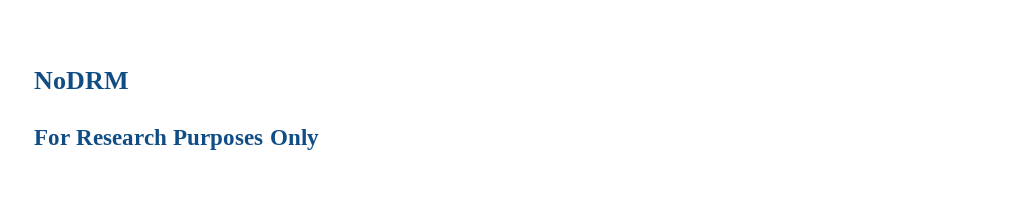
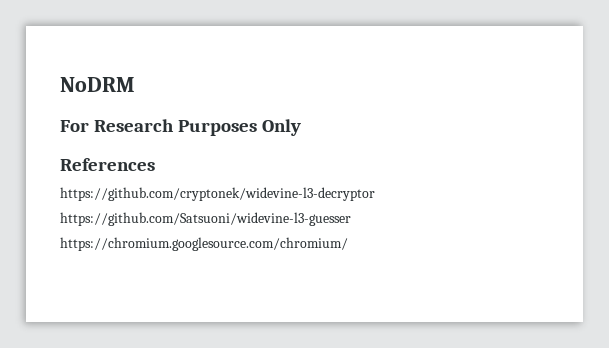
(319, 139) none -> [60,158,155,171] [60,187,375,201] [60,212,351,226] [60,237,348,251] // References // https://github.com/cryptonek/widevine-l3-decryptor // https://github.com/Satsuoni/widevine-l3-guesser // https://chromium.googlesource.com/chromium/

